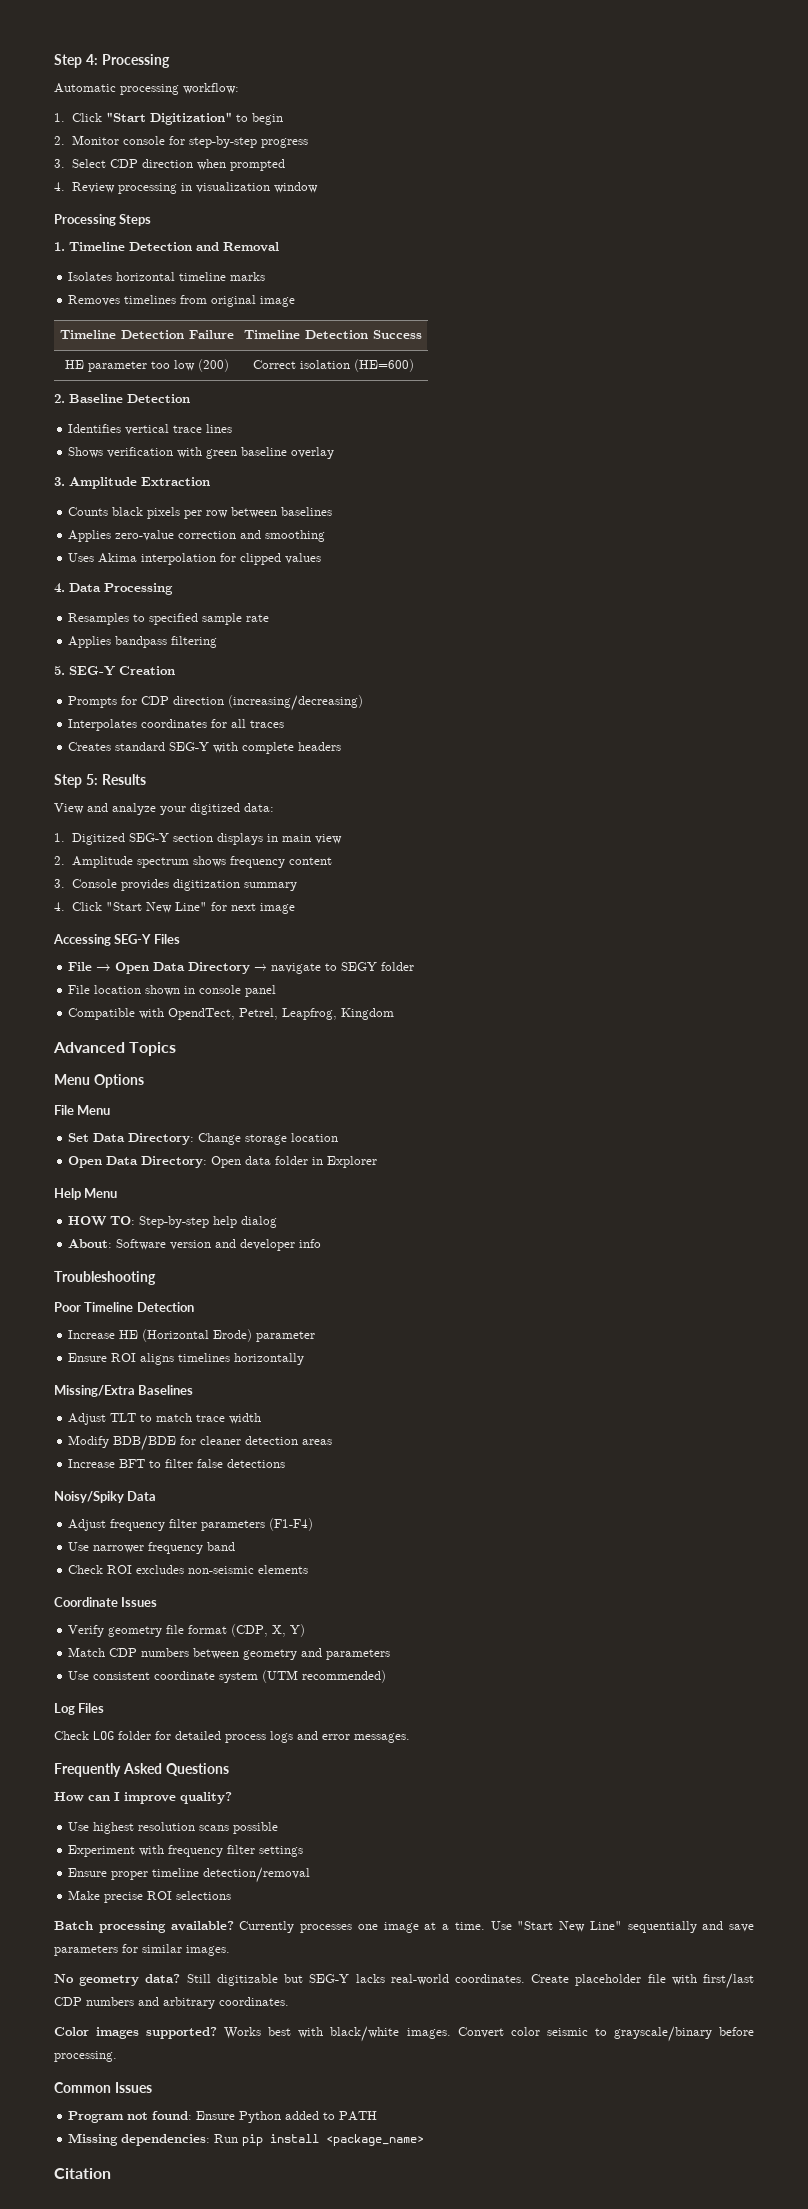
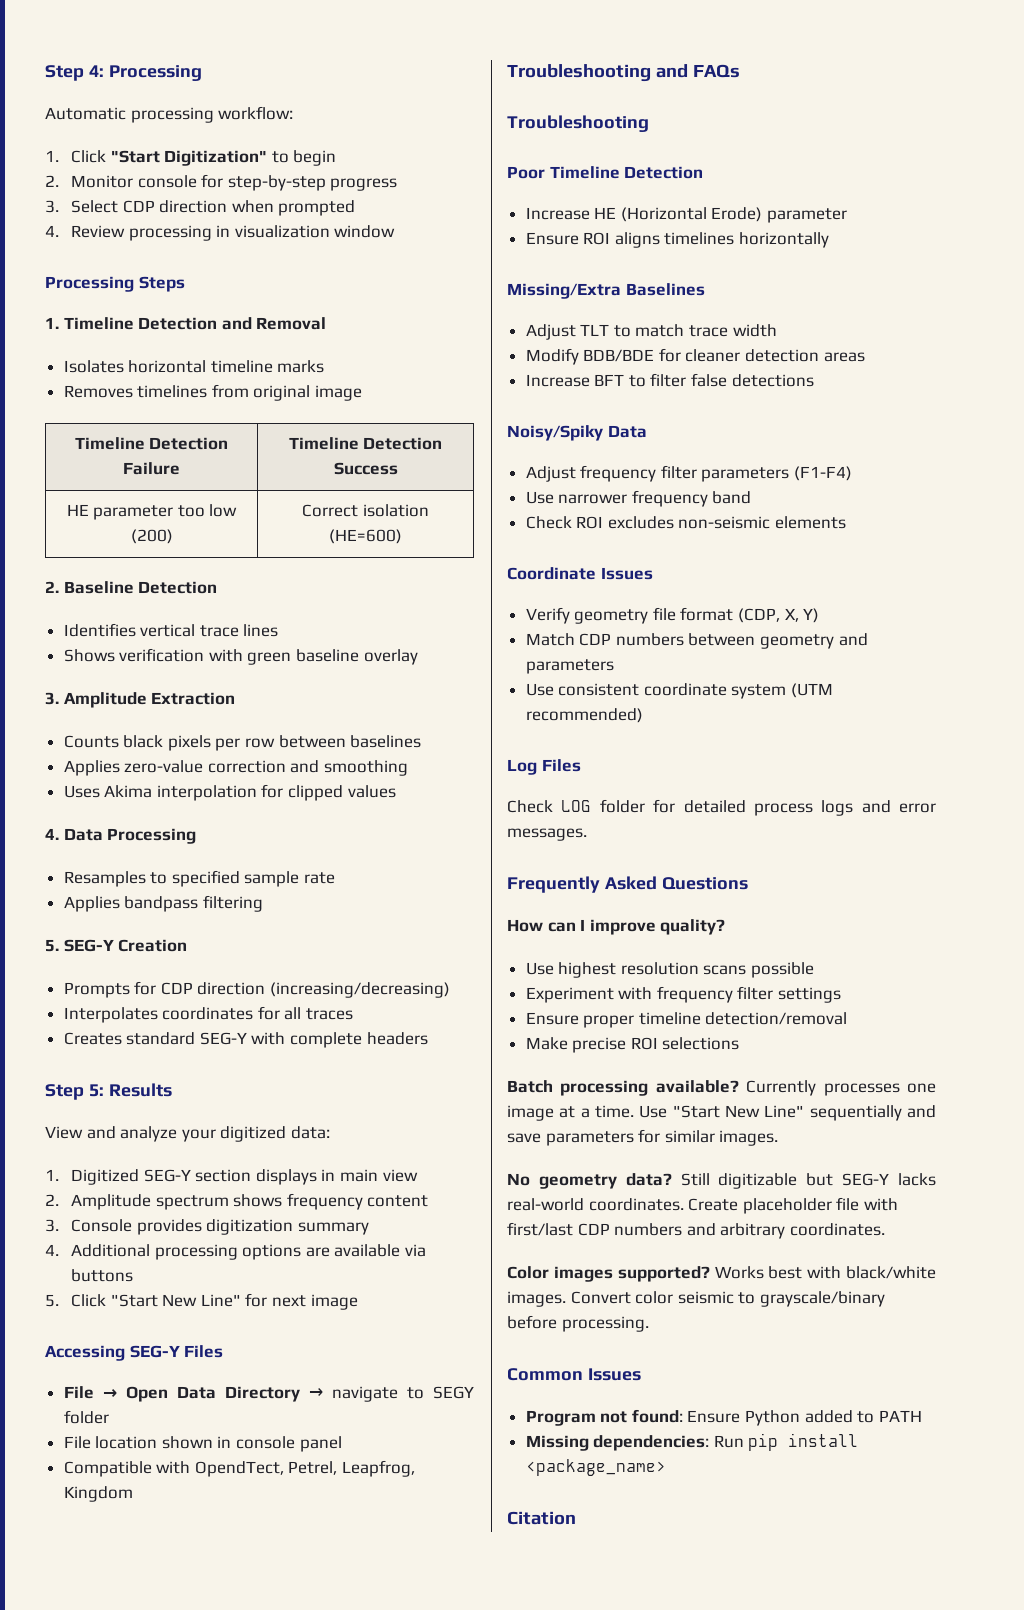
(65, 906) none -> [71,1244,427,1260] [71,1269,134,1282] [45,1294,59,1307] Additional processing options are available via buttons // 5.
[53,1042,177,1056] [54,1074,144,1088] [54,1105,111,1115] [68,1133,339,1145] [68,1156,378,1168] [54,1188,118,1200] [68,1216,278,1228] [68,1239,322,1251] Advanced Topics // Menu Options // File Menu // Set Data Directory: Change storage location // Open Data Directory: Open data folder in Explorer // Help Menu // HOW TO: Step-by-step help dialog // About: Software version and developer info -> [507,64,740,82] Troubleshooting and FAQs

